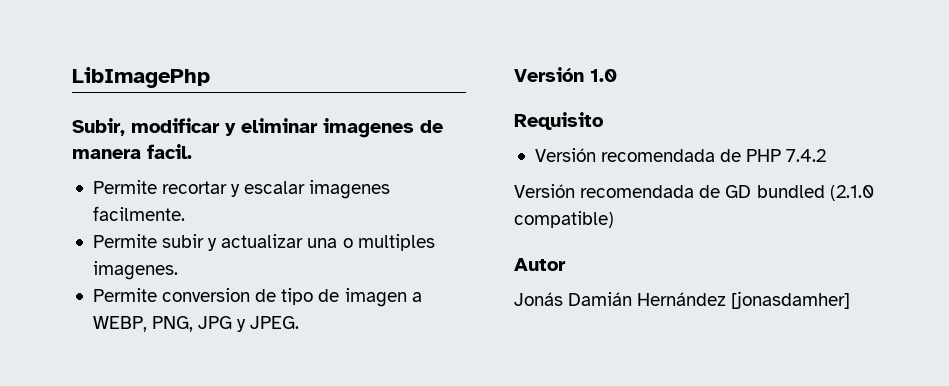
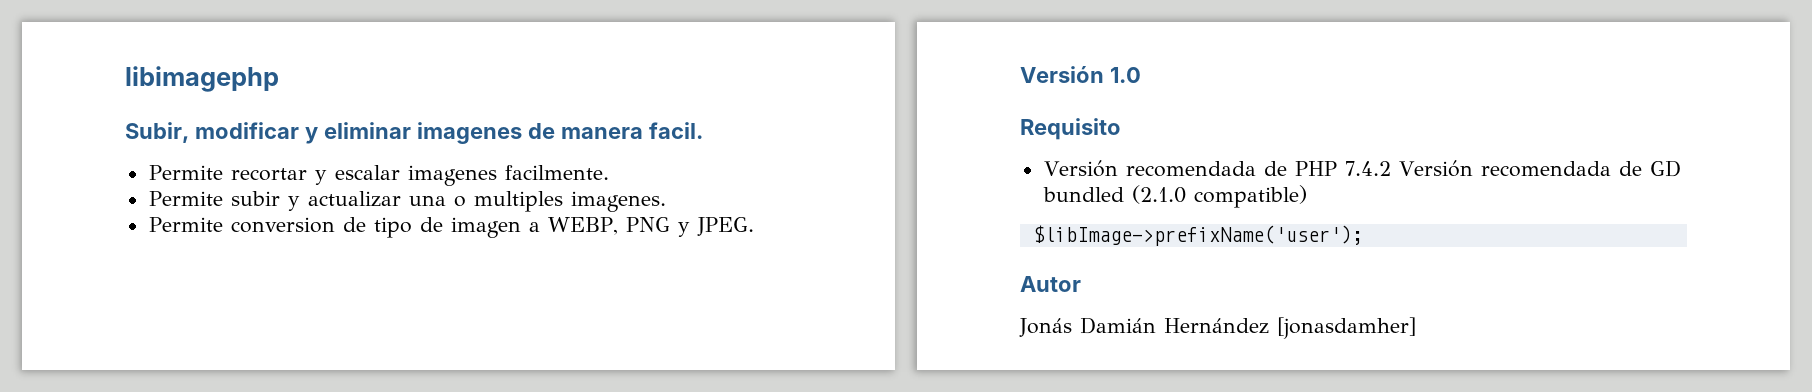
[72,67,210,88] LibImagePhp -> [125,66,279,92] libimagephp
[152,316,233,332] PNG, JPG -> [625,217,670,232] PNG
(827, 155) // -> (1391, 168) none
(614, 219) none -> [1032,225,1363,246] // $libImage->prefixName('user');

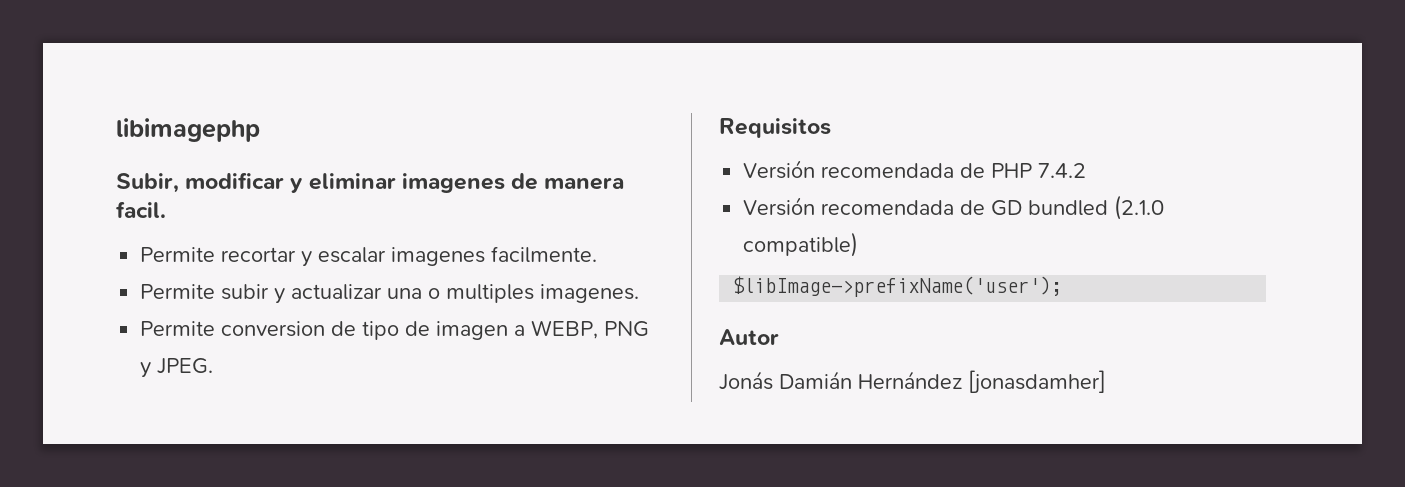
[1020,66,1141,83] [1020,118,1121,140] Versión 1.0 // Requisito -> [719,118,831,138] Requisitos
(1391, 168) none -> (1087, 170) //

